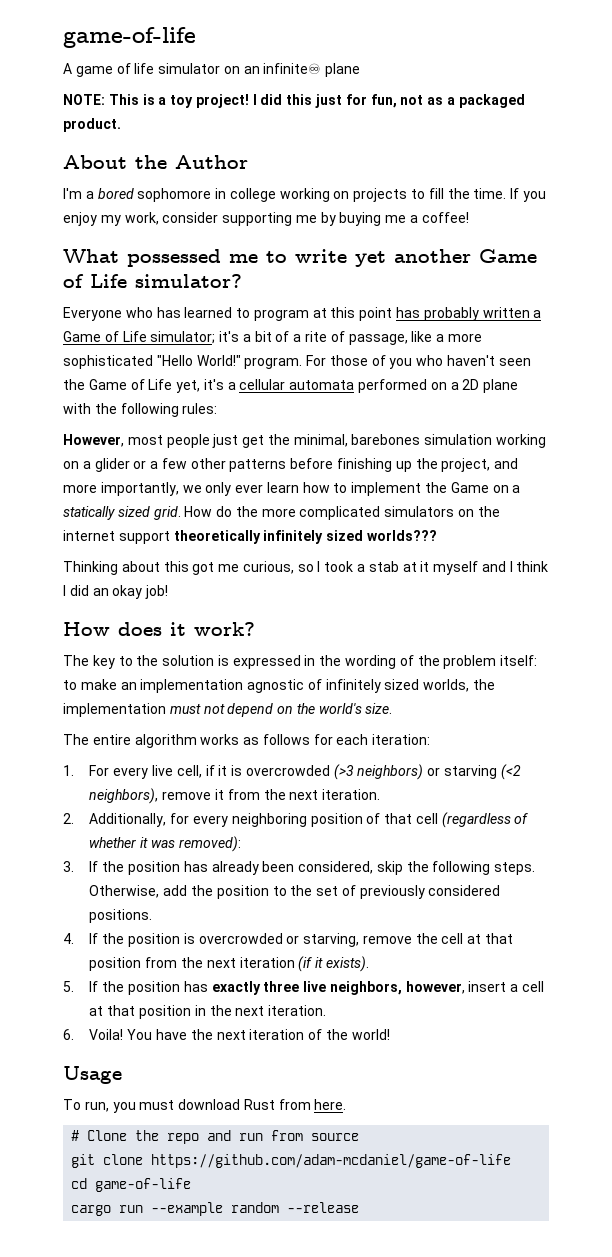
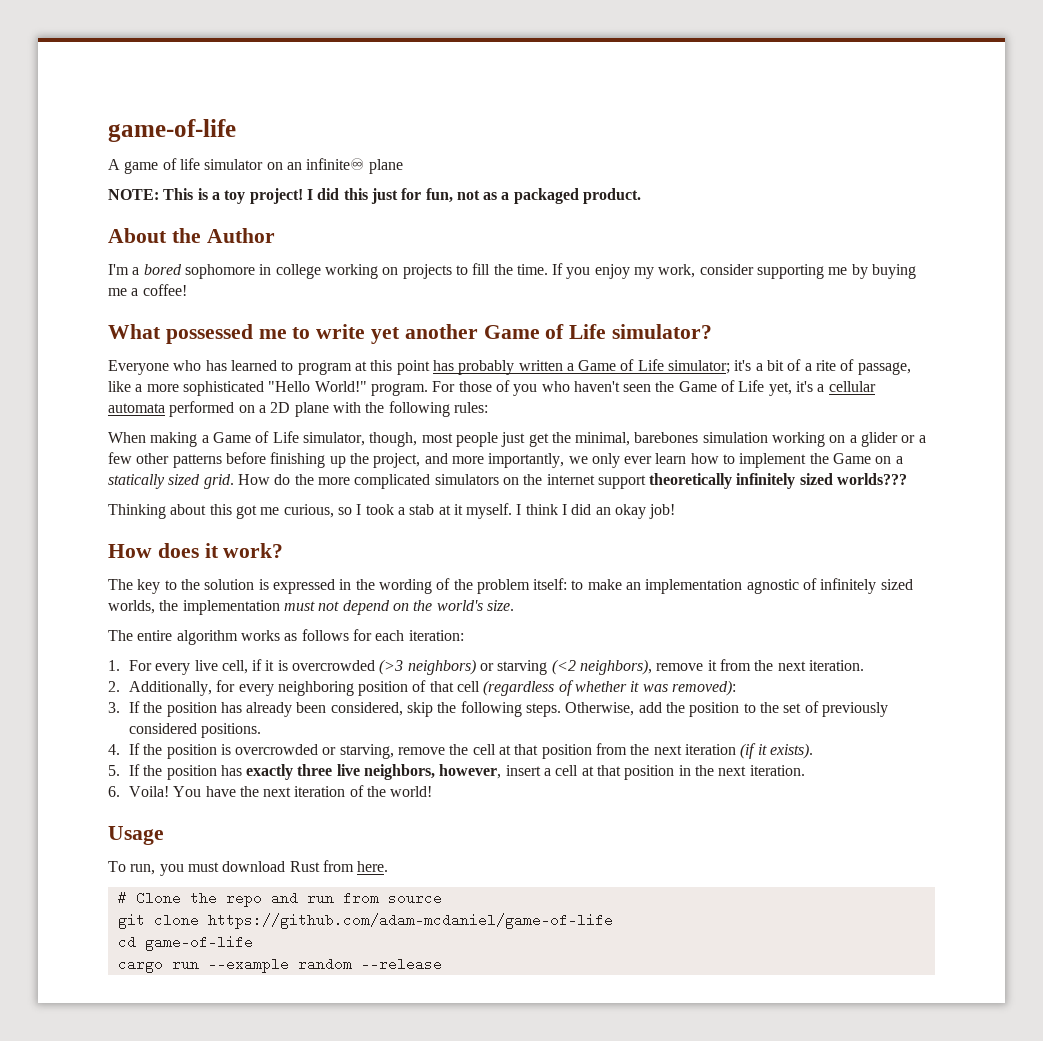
[63,434,124,447] However, -> [108,431,418,447] When making a Game of Life simulator, though,
[433,561,506,575] myself and -> [466,503,513,519] myself.

